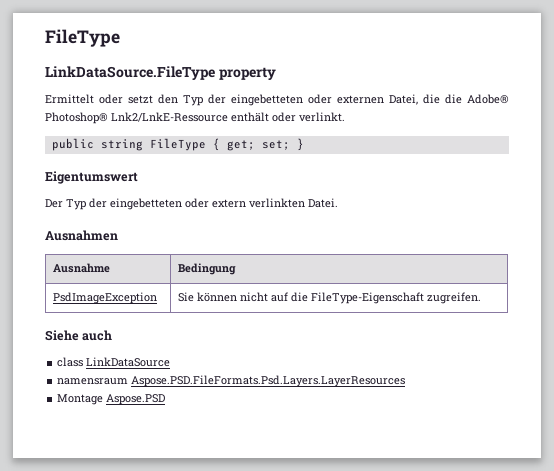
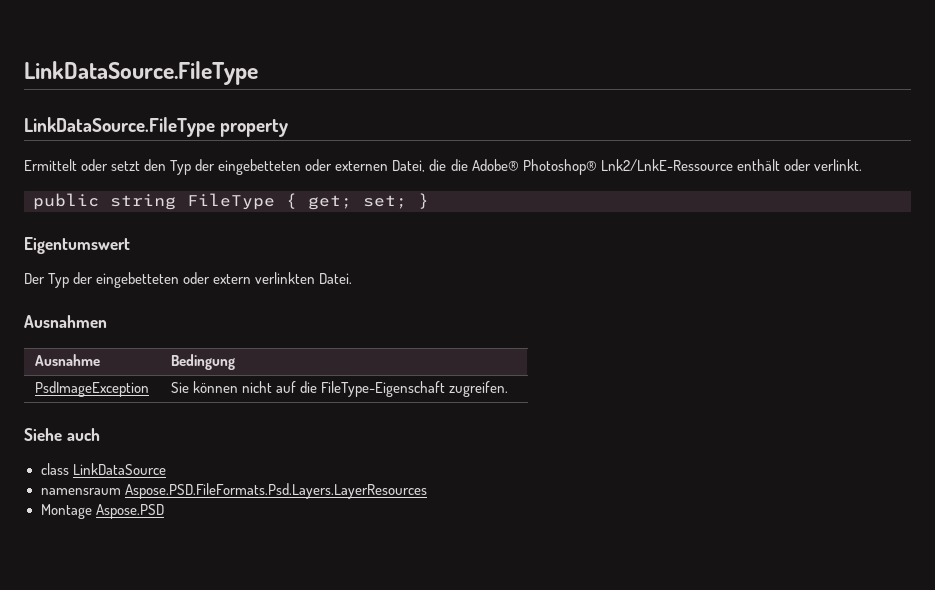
[45,29,120,47] FileType -> [24,61,258,85] LinkDataSource.FileType

